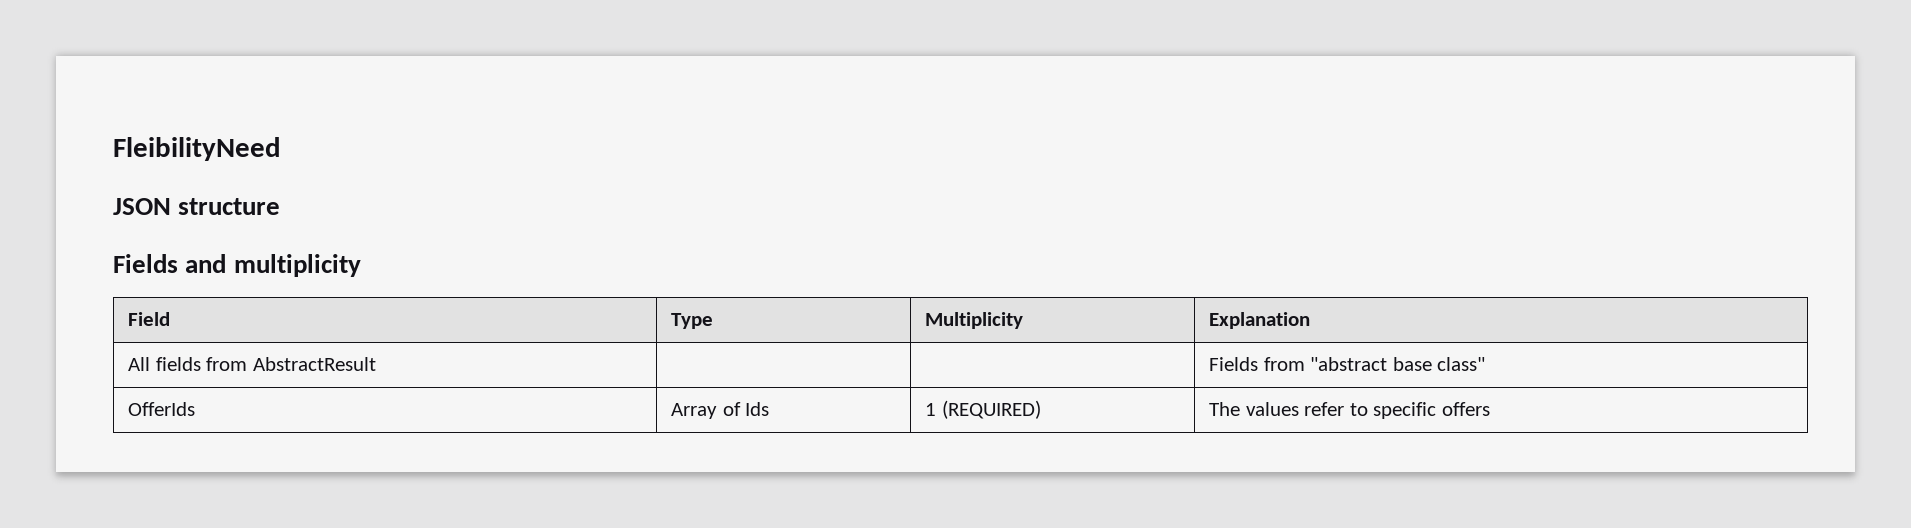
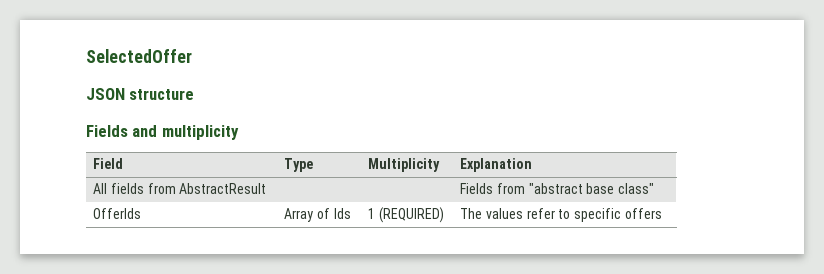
[113,137,281,161] FleibilityNeed -> [86,49,192,63] SelectedOffer

